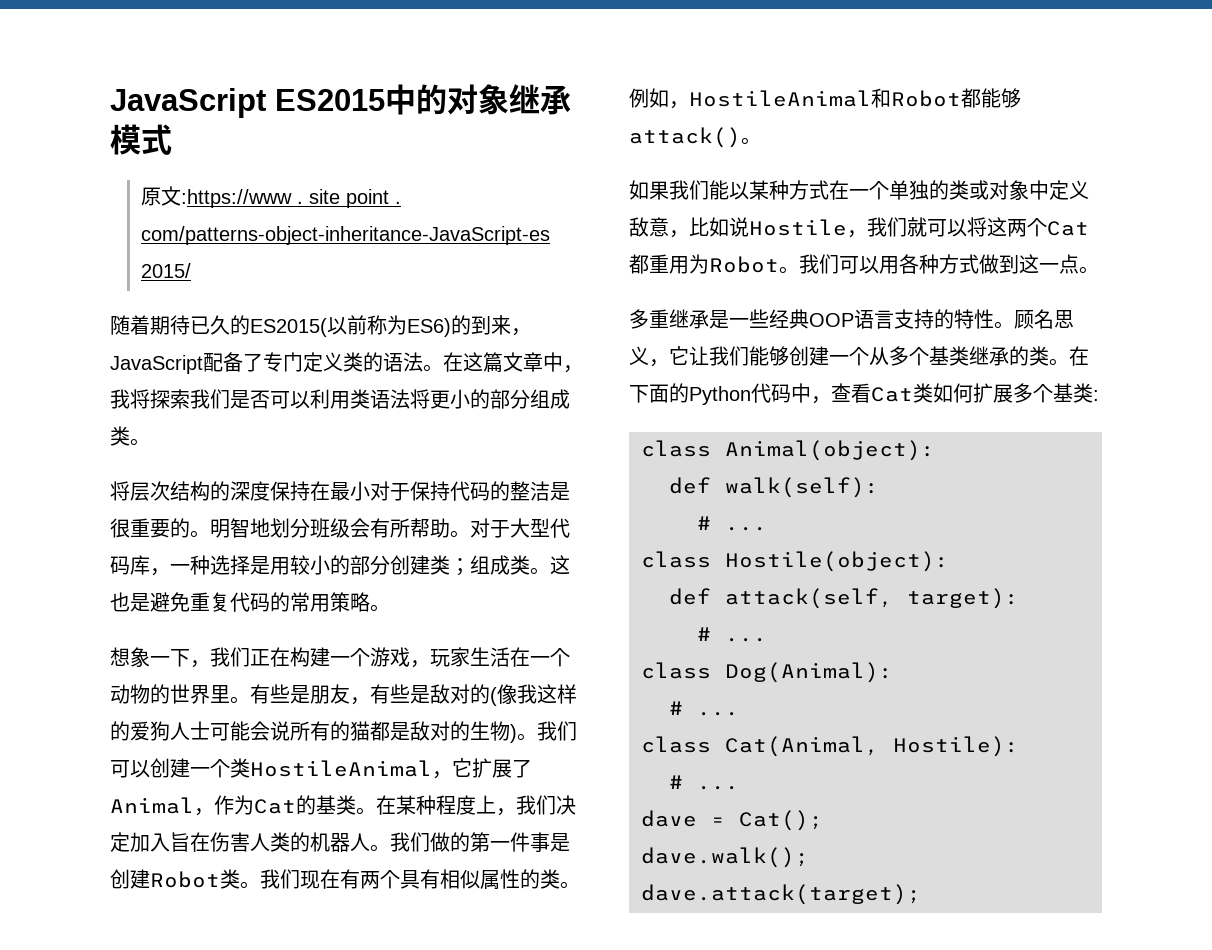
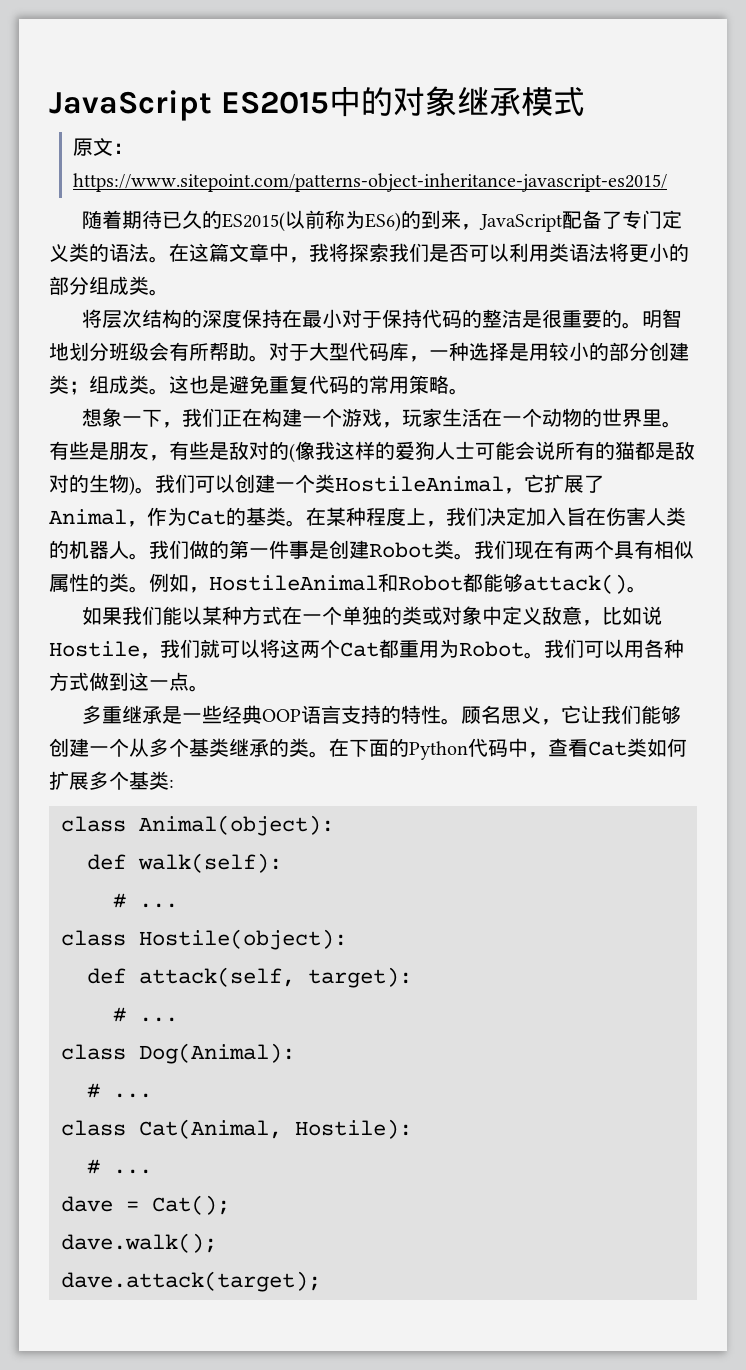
[181,189,402,208] [141,226,551,245] [141,263,192,278] :https://www . site point . com/patterns-object-inheritance-JavaScript-es 2015/ -> [112,143,133,154] [72,173,667,192] ：https://www.sitepoint.com/patterns-object-inheritance-javascript-es2015/

